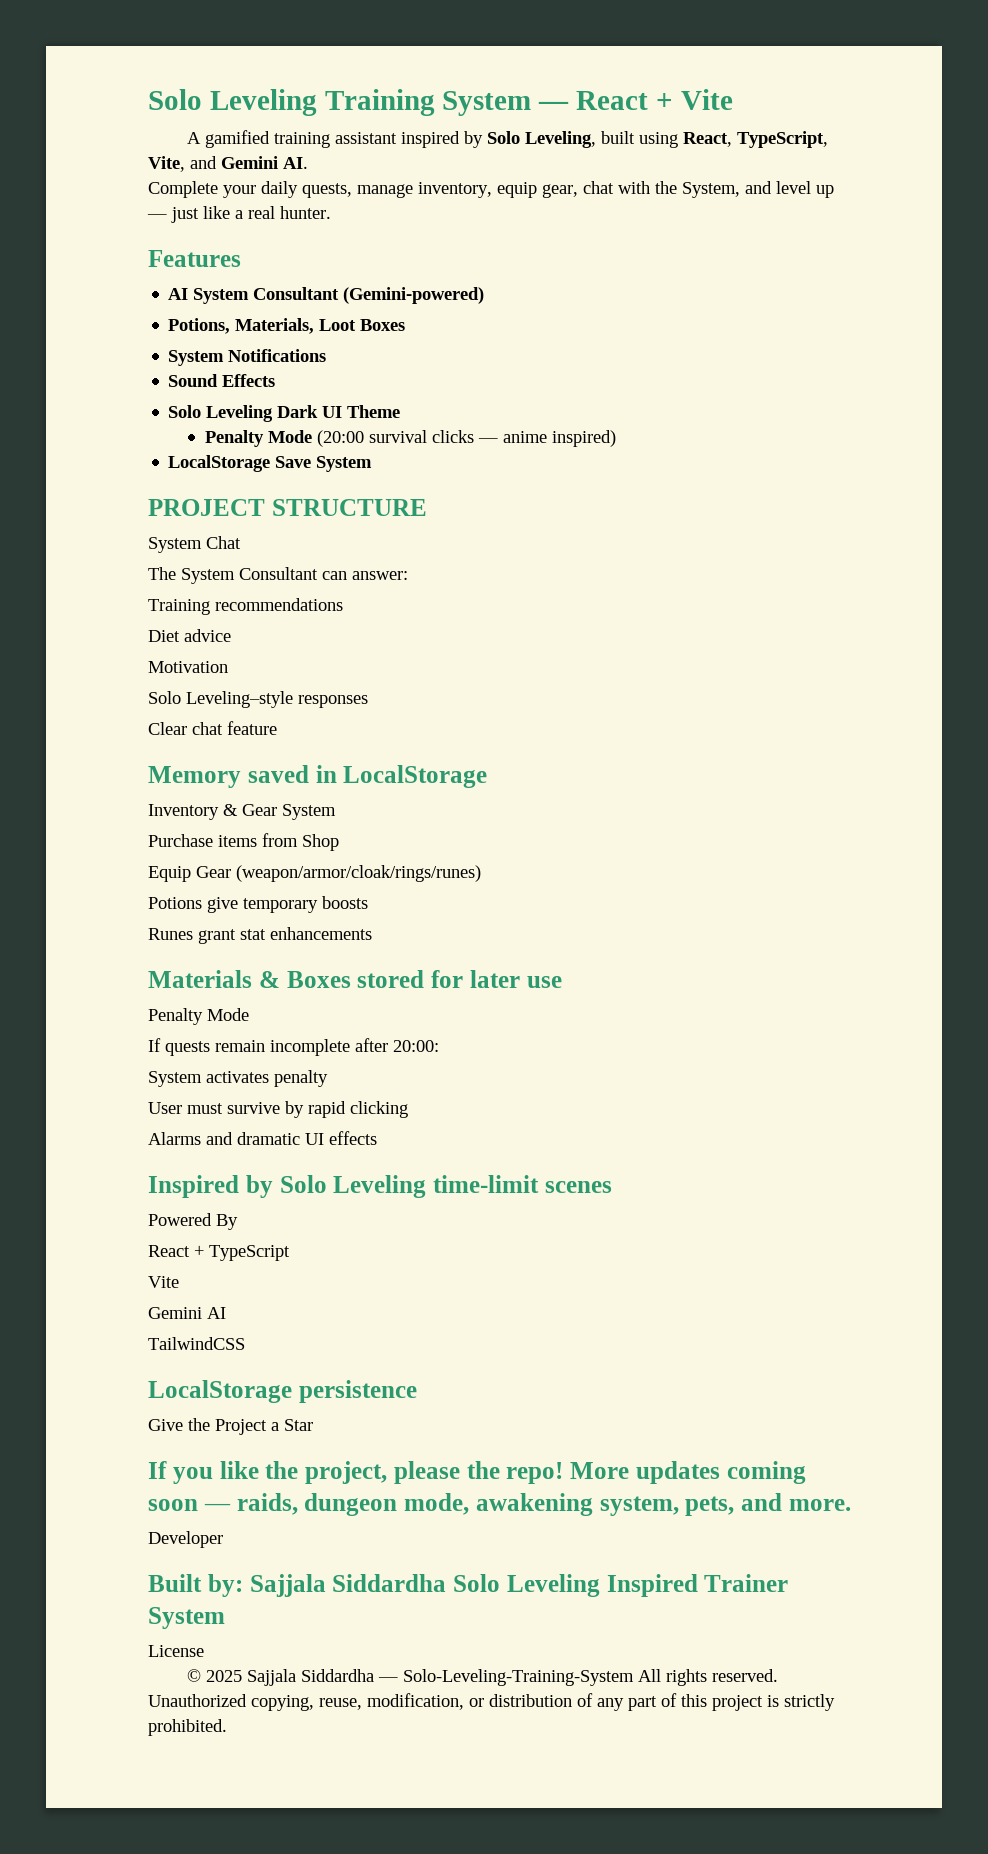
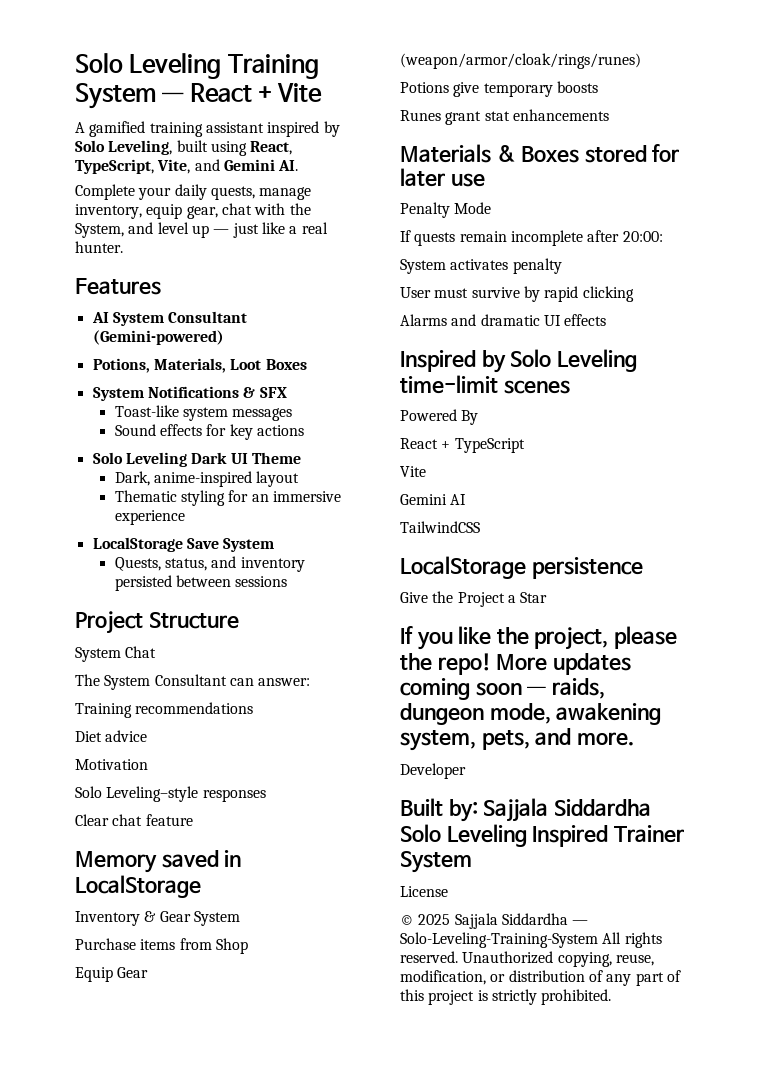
[168,374,276,387] // Sound Effects -> [243,387,287,398] [114,405,293,421] [114,424,305,440] & SFX // Toast-like system messages // Sound effects for key actions
[204,430,616,447] [168,455,373,472] [148,499,427,516] Penalty Mode (20:00 survival clicks — anime inspired) // LocalStorage Save System // PROJECT STRUCTURE -> [114,471,300,487] [114,490,342,506] [114,510,185,525] [92,537,275,552] [114,556,305,572] [114,575,288,591] [75,611,239,634] Dark, anime-inspired layout // Thematic styling for an immersive experience // LocalStorage Save System // Quests, status, and inventory persisted between sessions // Project Structure

